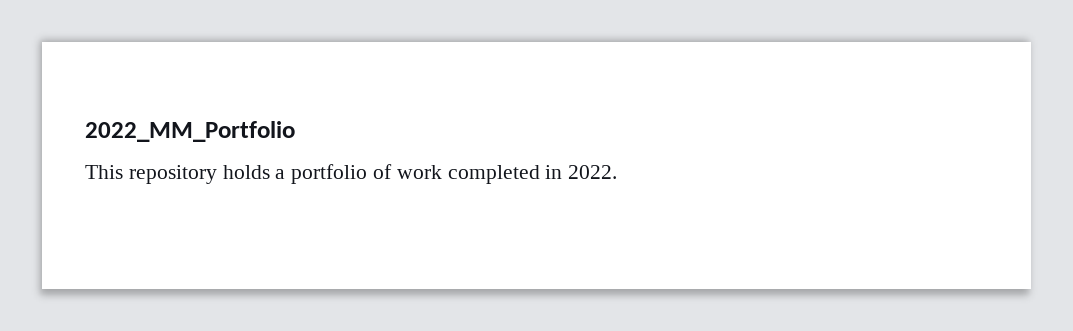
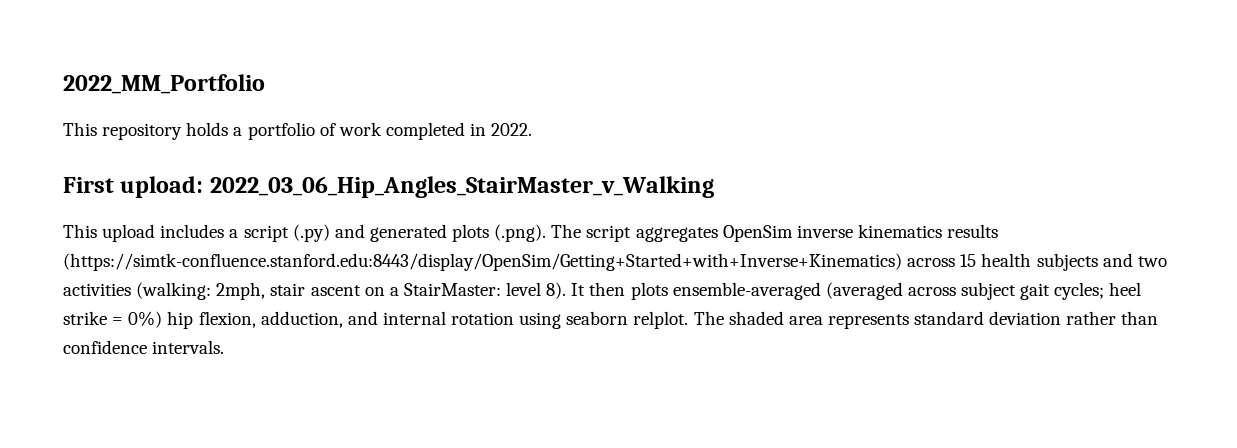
(618, 172) none -> [63,176,714,198] [63,224,999,242] [63,253,1167,271] [63,282,1142,300] [63,311,1159,329] [63,340,225,354] // First upload: 2022_03_06_Hip_Angles_StairMaster_v_Walking // This upload includes a script (.py) and generated plots (.png). The script aggregates OpenSim inverse kinematics results (https://simtk-confluence.stanford.edu:8443/display/OpenSim/Getting+Started+with+Inverse+Kinematics) across 15 health subjects and two activities (walking: 2mph, stair ascent on a StairMaster: level 8). It then plots ensemble-averaged (averaged across subject gait cycles; heel strike = 0%) hip flexion, adduction, and internal rotation using seaborn relplot. The shaded area represents standard deviation rather than confidence intervals.

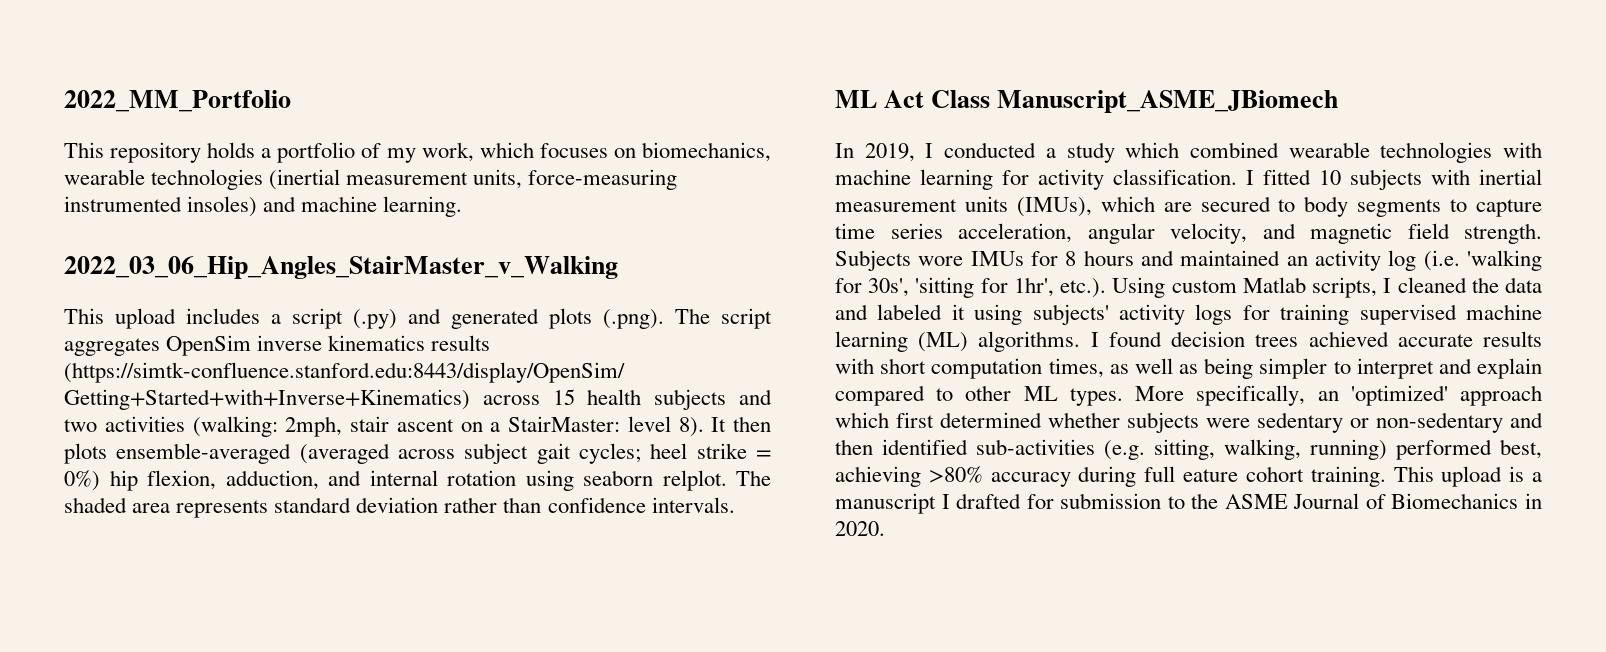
[338,122,533,140] [63,176,204,198] work completed in 2022. // First upload: -> [386,142,771,163] [64,169,678,190] [64,196,463,217] my work, which focuses on biomechanics, wearable technologies (inertial measurement units, force-measuring instrumented insoles) and machine learning. //
(225, 347) none -> [835,90,1339,113] [835,142,1542,163] [835,169,1542,190] [835,196,1542,217] [835,223,1542,244] [835,250,1542,271] [835,277,1543,298] [835,304,1542,325] [835,331,1542,352] [835,358,1542,379] [835,385,1542,406] [835,412,1543,433] [835,439,1542,460] [835,466,1543,487] [835,493,1542,514] [835,521,885,536] // ML Act Class Manuscript_ASME_JBiomech // In 2019, I conducted a study which combined wearable technologies with machine learning for activity classification. I fitted 10 subjects with inertial measurement units (IMUs), which are secured to body segments to capture time series acceleration, angular velocity, and magnetic field strength. Subjects wore IMUs for 8 hours and maintained an activity log (i.e. 'walking for 30s', 'sitting for 1hr', etc.). Using custom Matlab scripts, I cleaned the data and labeled it using subjects' activity logs for training supervised machine learning (ML) algorithms. I found decision trees achieved accurate results with short computation times, as well as being simpler to interpret and explain compared to other ML types. More specifically, an 'optimized' approach which first determined whether subjects were sedentary or non-sedentary and then identified sub-activities (e.g. sitting, walking, running) performed best, achieving >80% accuracy during full eature cohort training. This upload is a manuscript I drafted for submission to the ASME Journal of Biomechanics in 2020.

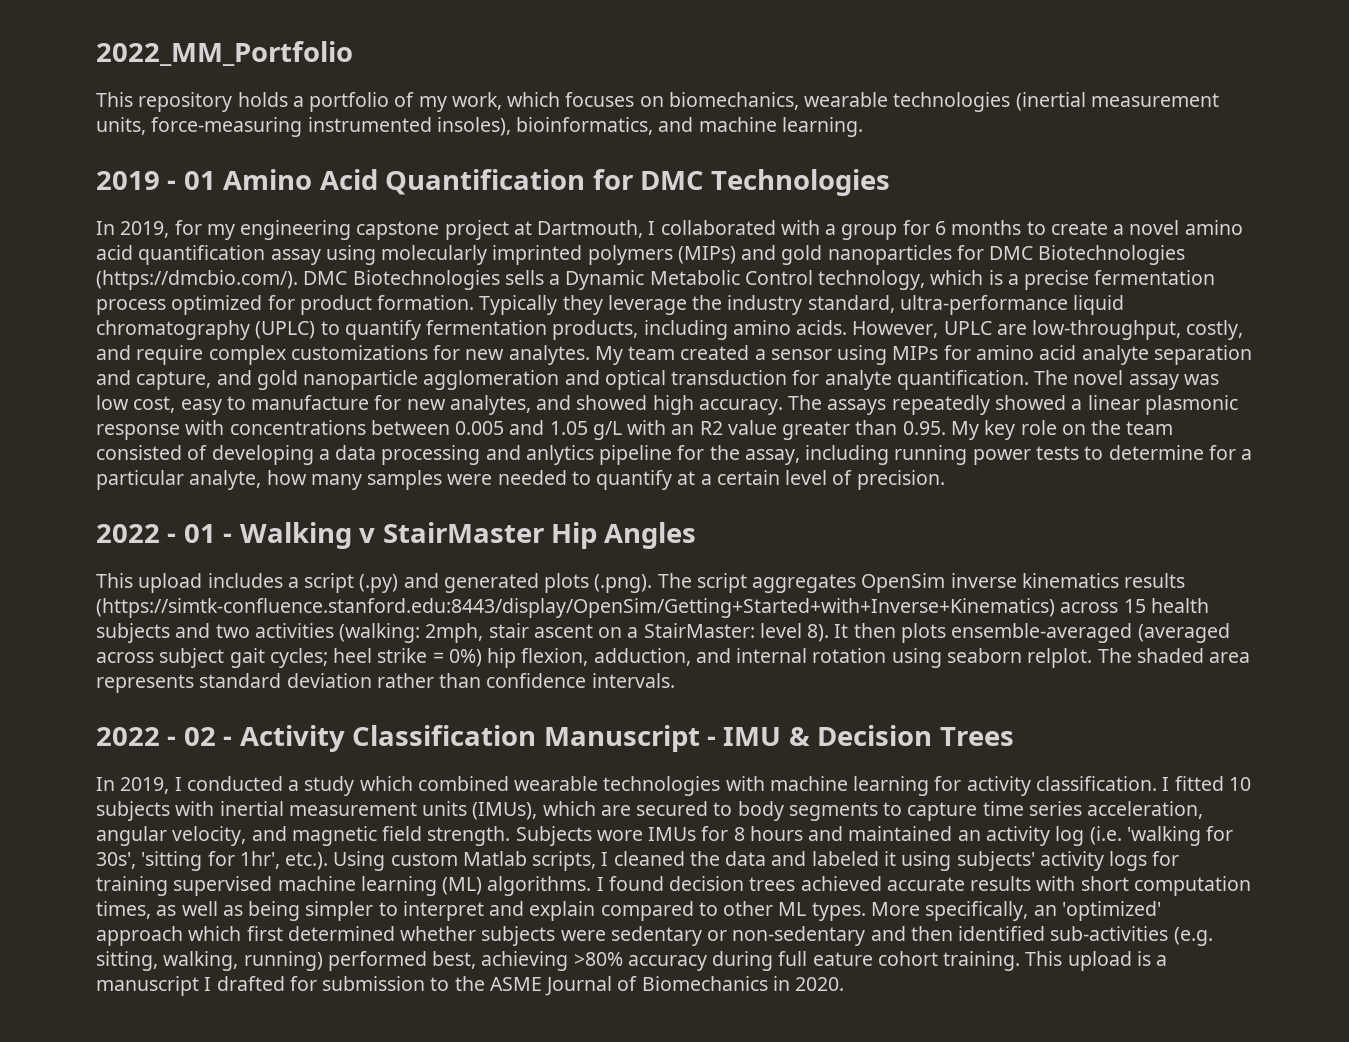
[187,196,258,217] insoles) -> [436,117,654,136] insoles), bioinformatics,
[64,256,618,279] 2022_03_06_Hip_Angles_StairMaster_v_Walking -> [96,169,891,196] [96,220,1243,240] [96,245,1186,265] [96,270,1216,290] [96,295,1125,315] [96,320,1244,340] [96,345,1252,365] [96,370,1219,390] [96,395,1238,415] [96,420,1174,440] [96,445,1253,465] [96,470,945,490] [96,522,697,549] 2019 - 01 Amino Acid Quantification for DMC Technologies // In 2019, for my engineering capstone project at Dartmouth, I collaborated with a group for 6 months to create a novel amino acid quantification assay using molecularly imprinted polymers (MIPs) and gold nanoparticles for DMC Biotechnologies (https://dmcbio.com/). DMC Biotechnologies sells a Dynamic Metabolic Control technology, which is a precise fermentation process optimized for product formation. Typically they leverage the industry standard, ultra-performance liquid chromatography (UPLC) to quantify fermentation products, including amino acids. However, UPLC are low-throughput, costly, and require complex customizations for new analytes. My team created a sensor using MIPs for amino acid analyte separation and capture, and gold nanoparticle agglomeration and optical transduction for analyte quantification. The novel assay was low cost, easy to manufacture for new analytes, and showed high accuracy. The assays repeatedly showed a linear plasmonic response with concentrations between 0.005 and 1.05 g/L with an R2 value greater than 0.95. My key role on the team consisted of developing a data processing and anlytics pipeline for the assay, including running power tests to determine for a particular analyte, how many samples were needed to quantify at a certain level of precision. // 2022 - 01 - Walking v StairMaster Hip Angles
[835,90,1339,113] ML Act Class Manuscript_ASME_JBiomech -> [96,725,1014,752] 2022 - 02 - Activity Classification Manuscript - IMU & Decision Trees

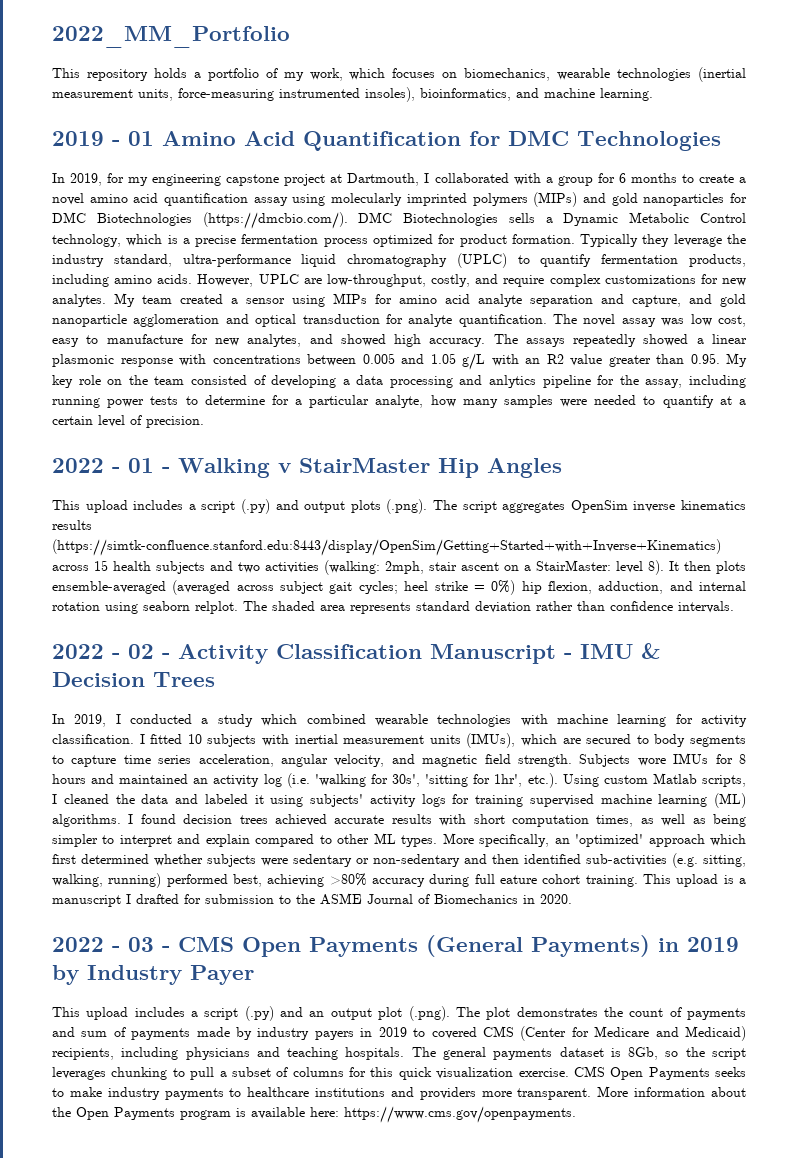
[443,573,539,593] generated -> [304,501,346,513] output
(845, 984) none -> [52,935,739,957] [52,965,254,985] [52,1006,747,1021] [52,1026,746,1041] [52,1047,747,1060] [52,1066,746,1080] [52,1086,746,1100] [52,1106,576,1123] // 2022 - 03 - CMS Open Payments (General Payments) in 2019 by Industry Payer // This upload includes a script (.py) and an output plot (.png). The plot demonstrates the count of payments and sum of payments made by industry payers in 2019 to covered CMS (Center for Medicare and Medicaid) recipients, including physicians and teaching hospitals. The general payments dataset is 8Gb, so the script leverages chunking to pull a subset of columns for this quick visualization exercise. CMS Open Payments seeks to make industry payments to healthcare institutions and providers more transparent. More information about the Open Payments program is available here: https://www.cms.gov/openpayments.

